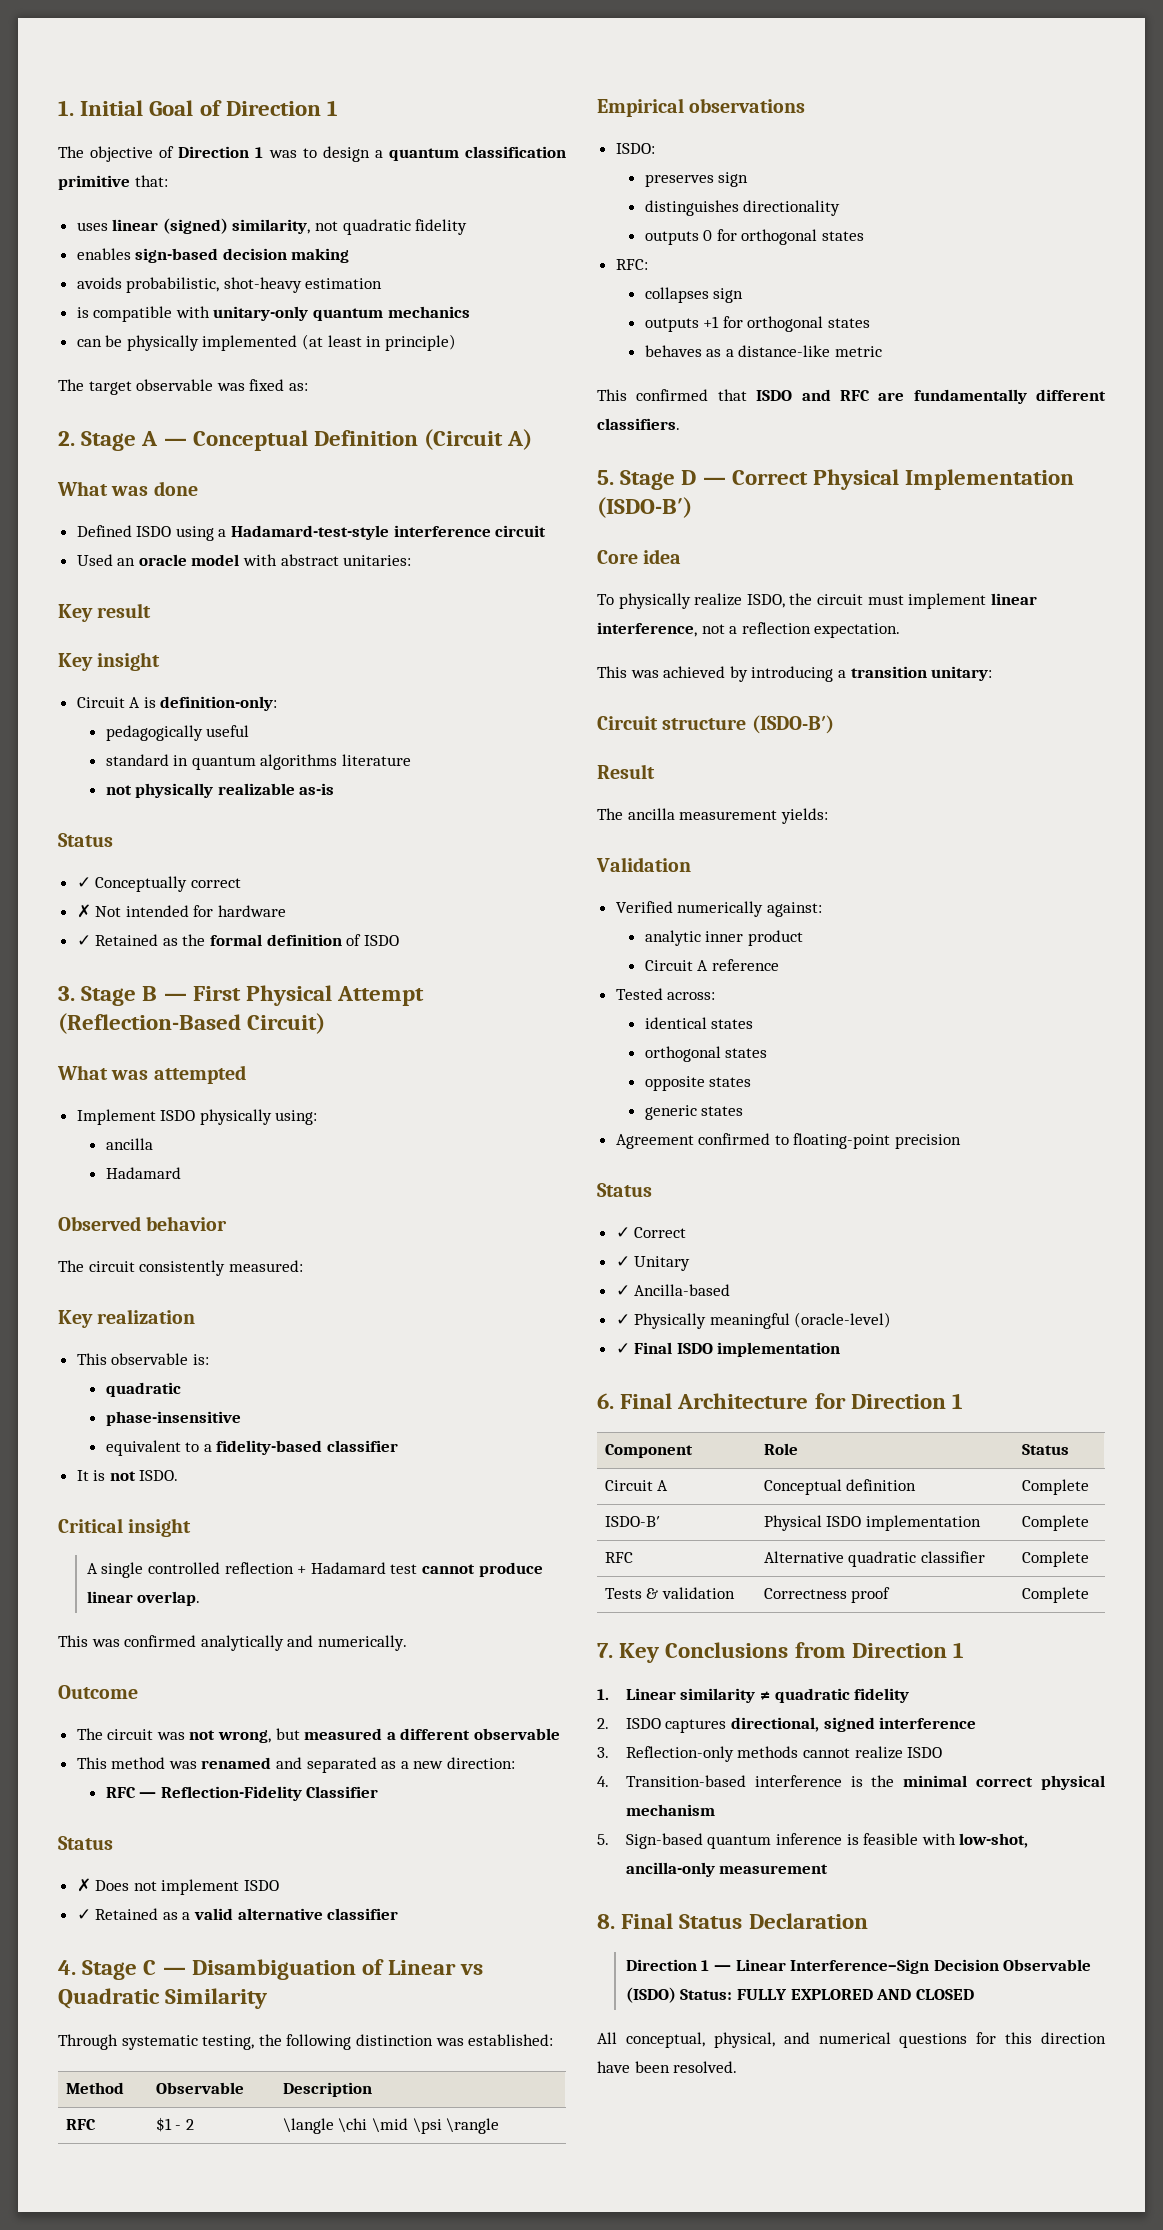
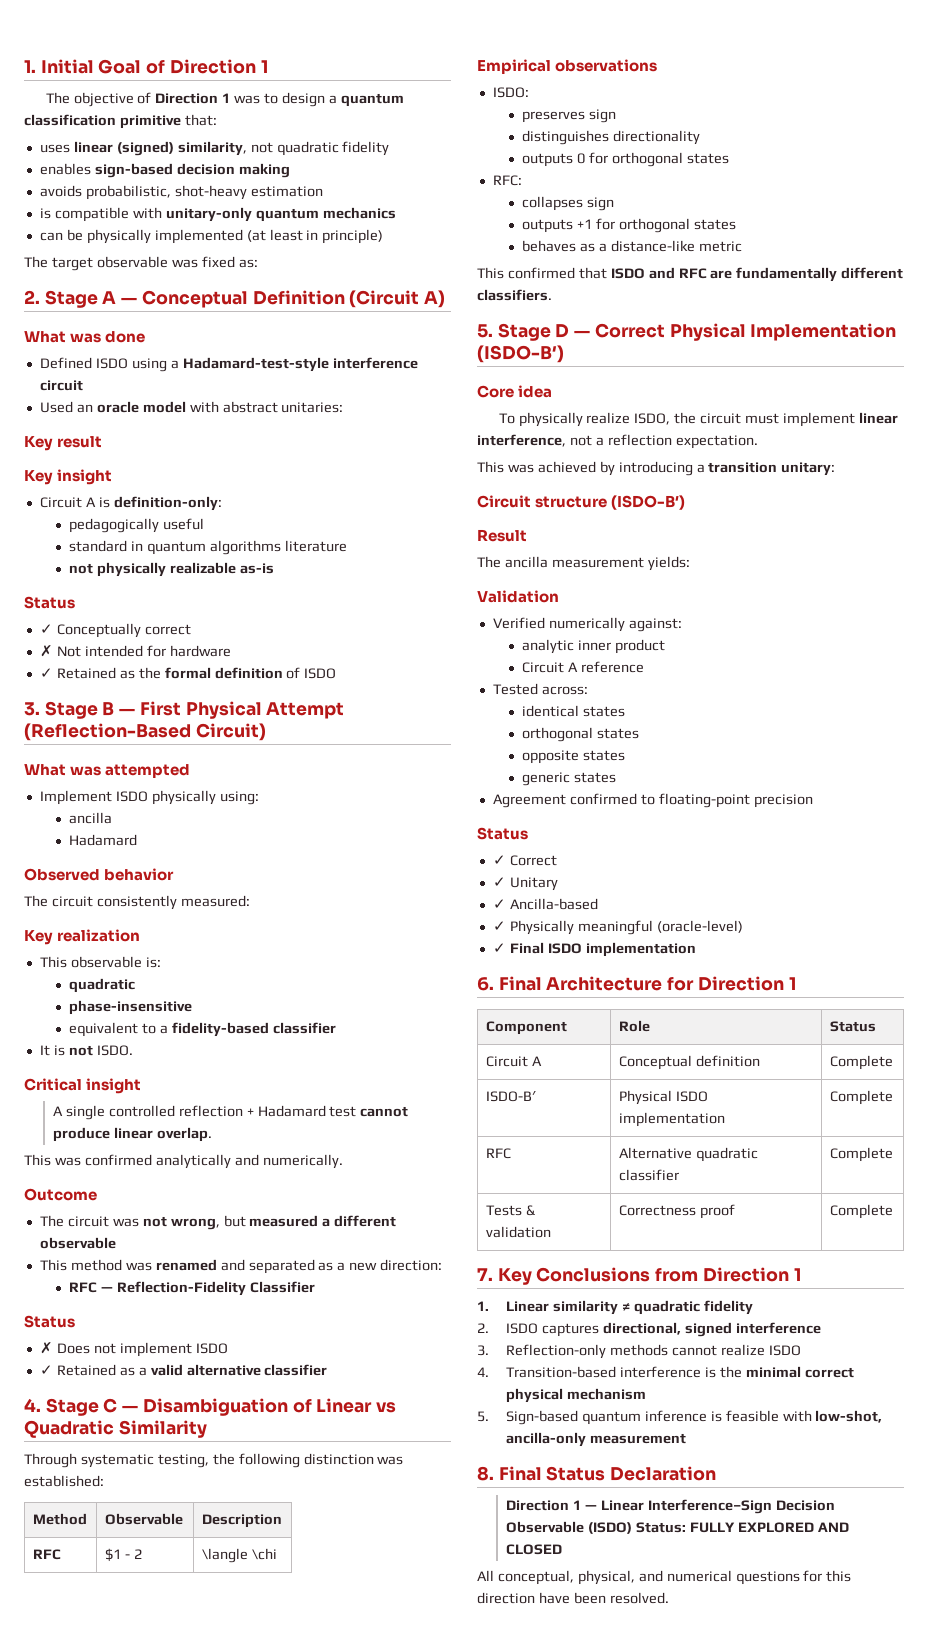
[372,2118,500,2134] \mid \psi \rangle -> (277, 1554) none

